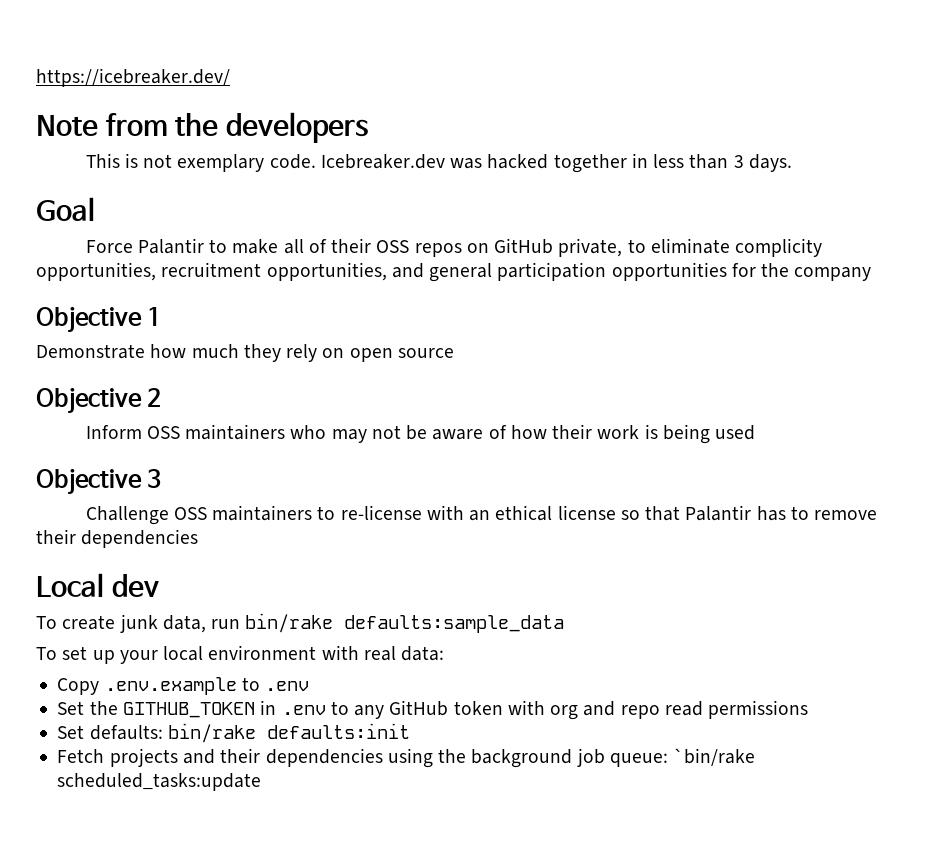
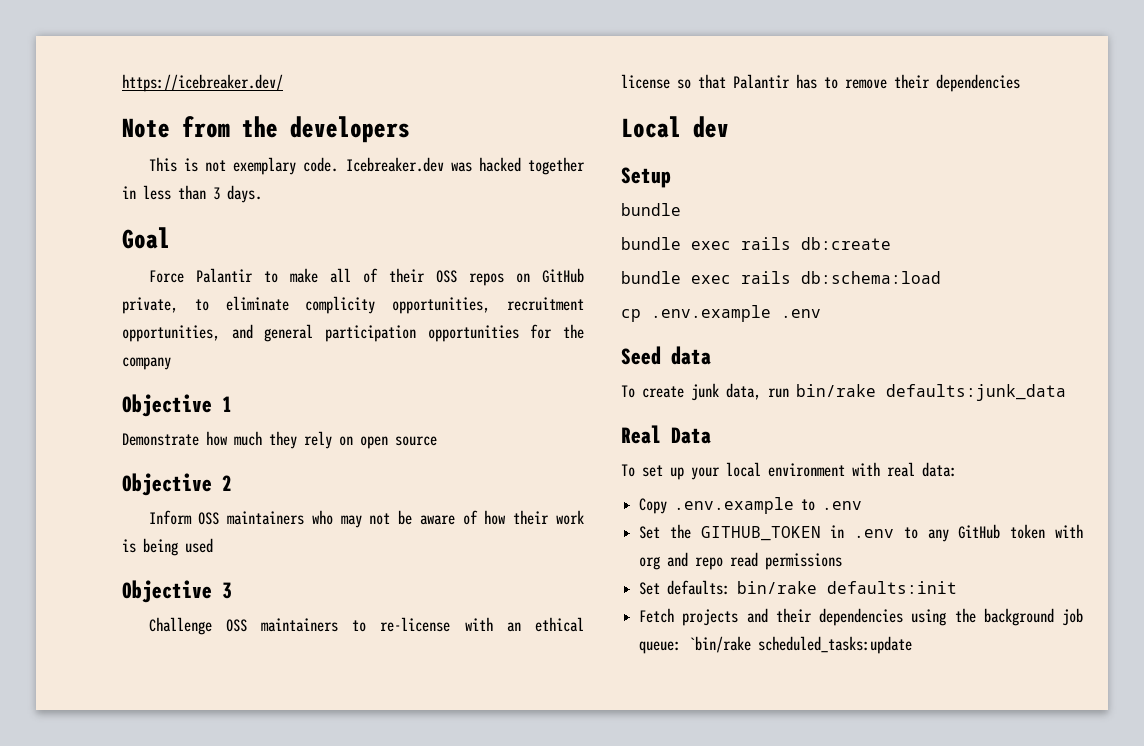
(159, 585) none -> [621,167,671,188] [621,203,681,216] [621,237,891,250] [621,271,941,284] [621,305,821,322] [621,346,711,365] // Setup // bundle // bundle exec rails db:create // bundle exec rails db:schema:load // cp .env.example .env // Seed data
[344,615,565,633] defaults:sample_data -> [886,384,1066,401] [621,425,711,444] defaults:junk_data // Real Data

